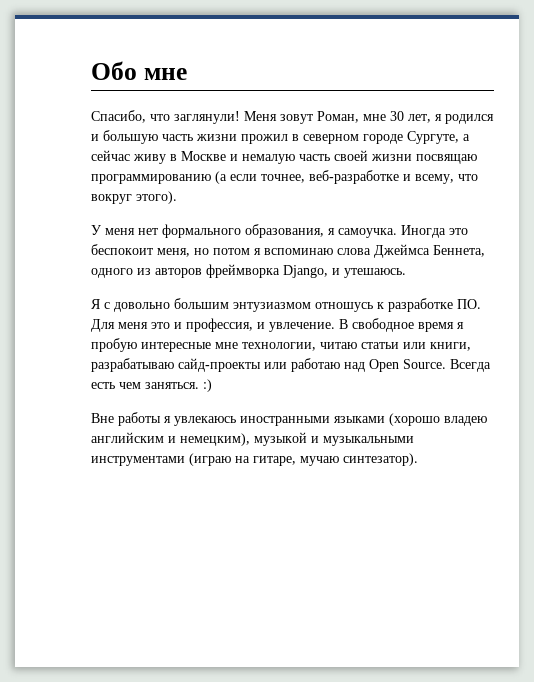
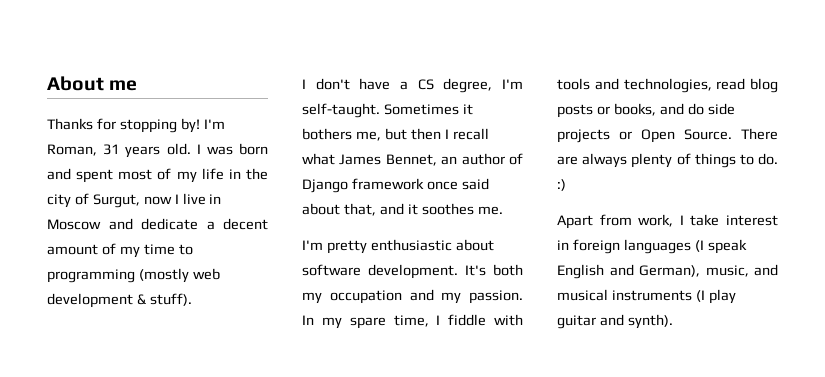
[91,61,187,80] [91,110,494,124] [91,130,470,144] [91,150,477,164] [91,170,478,184] [91,191,177,204] [91,224,468,238] [91,244,485,258] [91,264,406,278] [91,298,481,312] [91,318,464,332] [91,338,471,352] [91,358,491,372] [91,379,212,392] [91,412,487,426] [91,432,414,446] [91,453,418,466] Обо мне // Спасибо, что заглянули! Меня зовут Роман, мне 30 лет, я родился и большую часть жизни прожил в северном городе Сургуте, а сейчас живу в Москве и немалую часть своей жизни посвящаю программированию (а если точнее, веб-разработке и всему, что вокруг этого). // У меня нет формального образования, я самоучка. Иногда это беспокоит меня, но потом я вспоминаю слова Джеймса Беннета, одного из авторов фреймворка Django, и утешаюсь. // Я с довольно большим энтузиазмом отношусь к разработке ПО. Для меня это и профессия, и увлечение. В свободное время я пробую интересные мне технологии, читаю статьи или книги, разрабатываю сайд-проекты или работаю над Open Source. Всегда есть чем заняться. :) // Вне работы я увлекаюсь иностранными языками (хорошо владею английским и немецким), музыкой и музыкальными инструментами (играю на гитаре, мучаю синтезатор). -> [47,76,138,91] [47,118,225,133] [47,143,268,158] [47,168,268,183] [47,193,222,208] [47,218,268,230] [47,243,193,258] [47,268,220,283] [47,293,192,308] [302,78,523,93] [302,103,473,118] [302,128,489,141] [302,153,523,166] [302,178,489,193] [302,203,503,216] [302,239,494,254] [302,264,523,279] [302,289,523,304] [302,314,523,329] [557,78,778,93] [557,103,735,118] [557,128,778,143] [557,153,778,168] [557,179,566,191] [557,214,778,229] [557,239,747,254] [557,264,778,279] [557,289,736,304] [557,314,673,329] About me // Thanks for stopping by! I'm Roman, 31 years old. I was born and spent most of my life in the city of Surgut, now I live in Moscow and dedicate a decent amount of my time to programming (mostly web development & stuff). // I don't have a CS degree, I'm self-taught. Sometimes it bothers me, but then I recall what James Bennet, an author of Django framework once said about that, and it soothes me. // I'm pretty enthusiastic about software development. It's both my occupation and my passion. In my spare time, I fiddle with tools and technologies, read blog posts or books, and do side projects or Open Source. There are always plenty of things to do. :) // Apart from work, I take interest in foreign languages (I speak English and German), music, and musical instruments (I play guitar and synth).

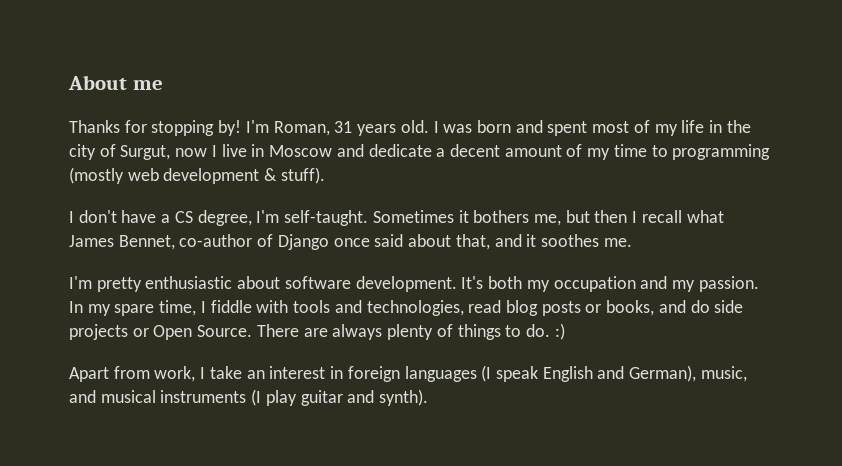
[441,153,505,165] an author -> [179,234,253,247] co-author
[351,178,424,190] framework -> (329, 242) none
(720, 220) none -> [246,370,265,379] an

